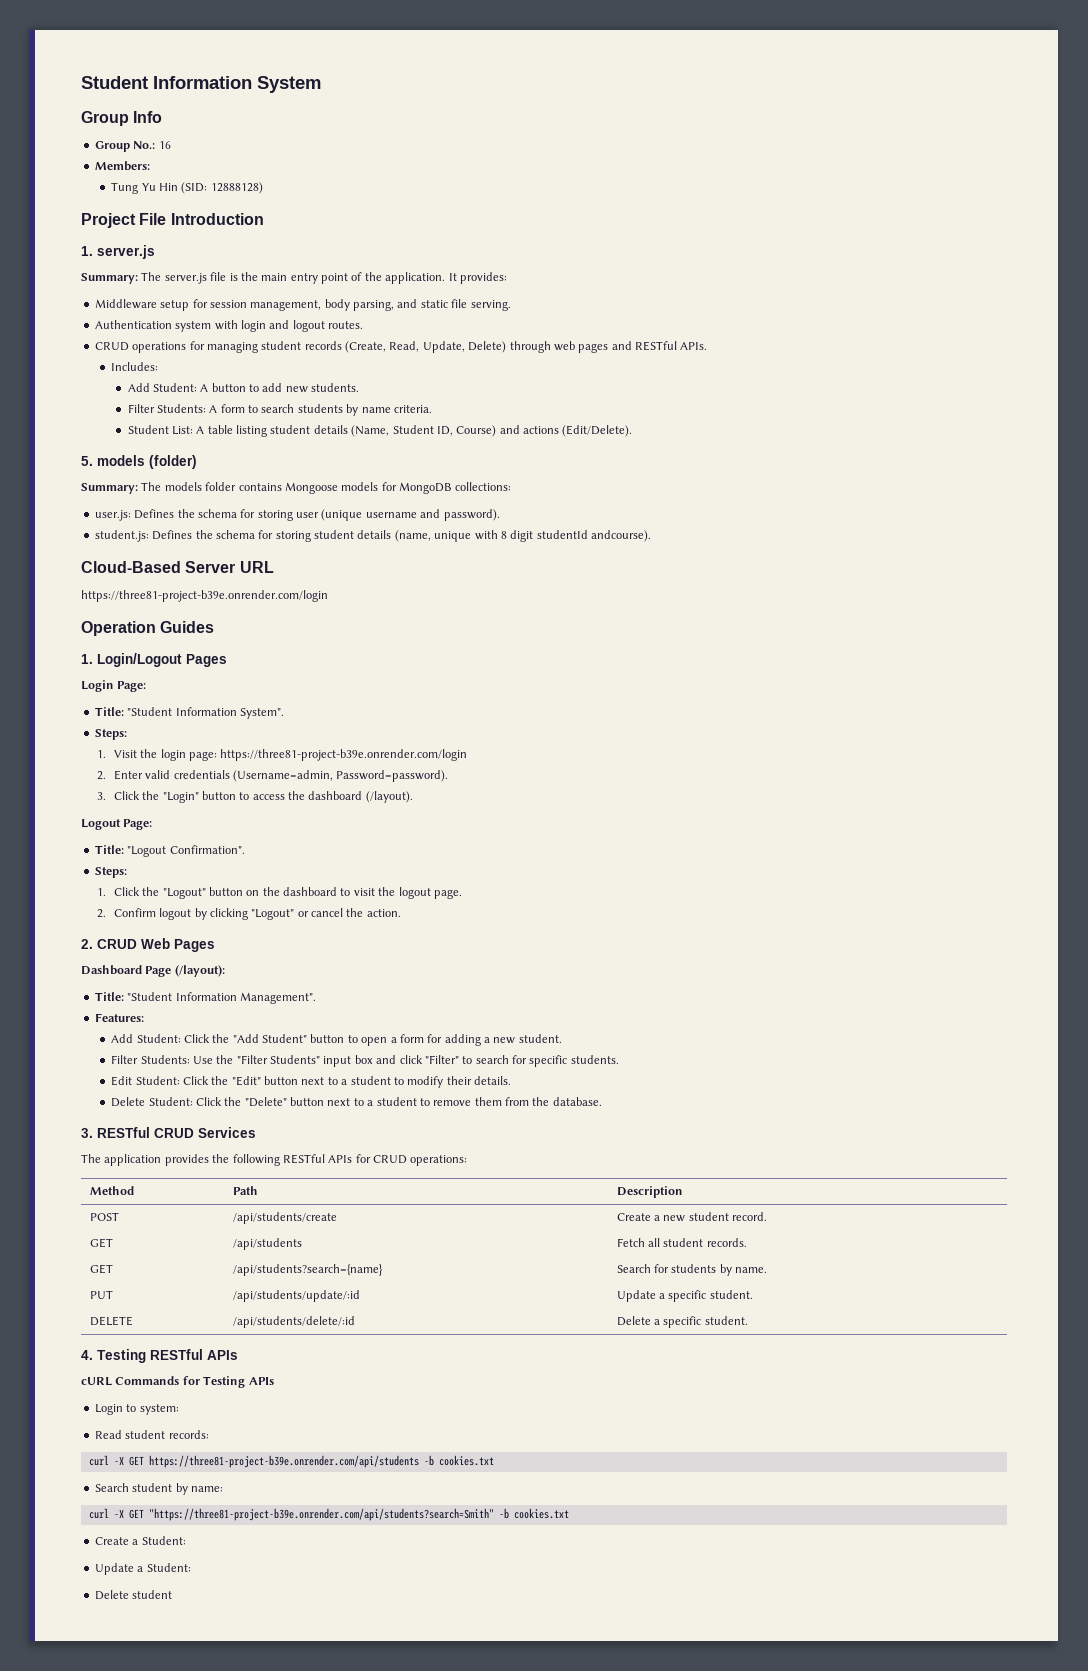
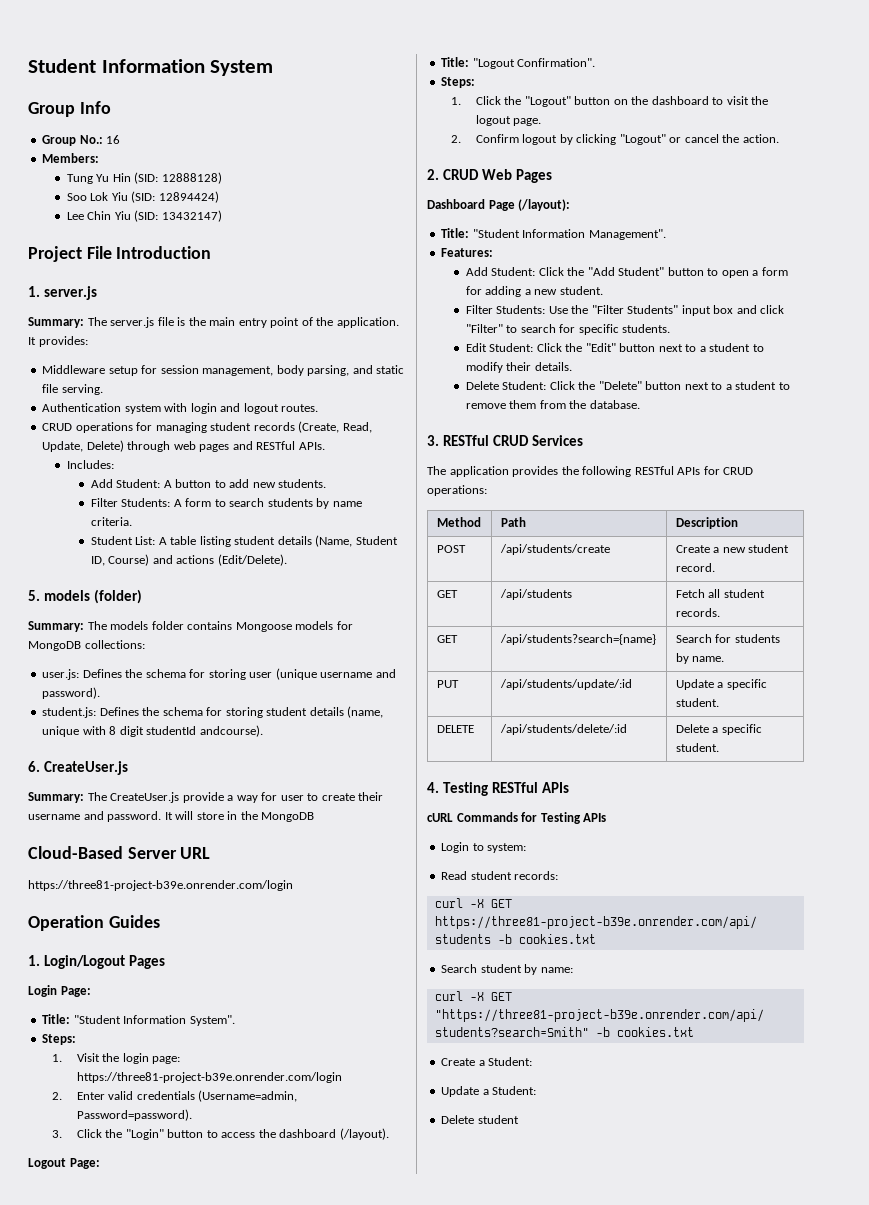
(263, 188) none -> [66,191,219,203] [66,210,222,222] // Soo Lok Yiu (SID: 12894424) // Lee Chin Yiu (SID: 13432147)
(651, 536) none -> [28,761,129,775] [28,792,384,803] [28,811,315,822] // 6. CreateUser.js // Summary: The CreateUser.js provide a way for user to create their username and password. It will store in the MongoDB

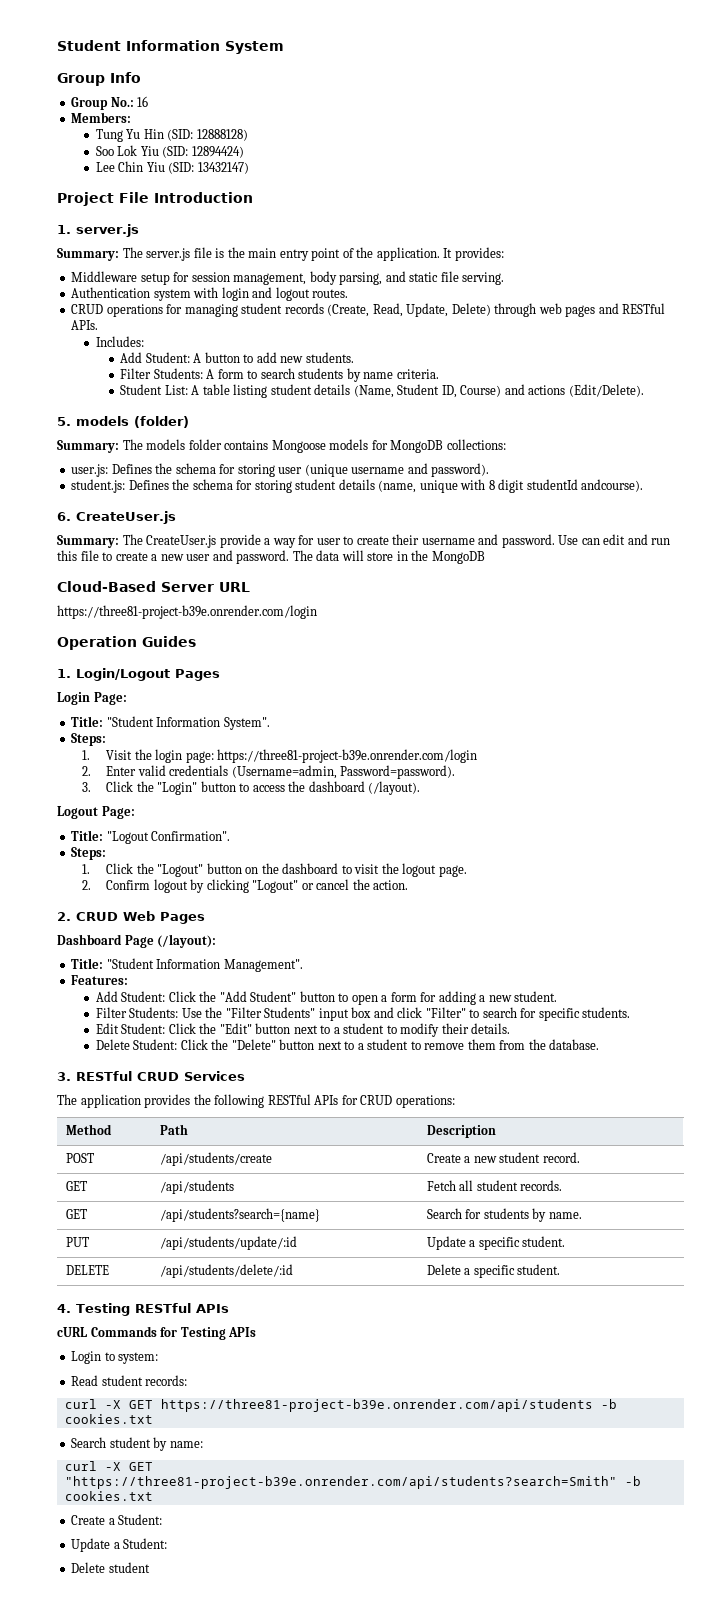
[164,812,173,820] It -> [558,534,671,545] [57,550,340,564] Use can edit and run this file to create a new user and password. The data

